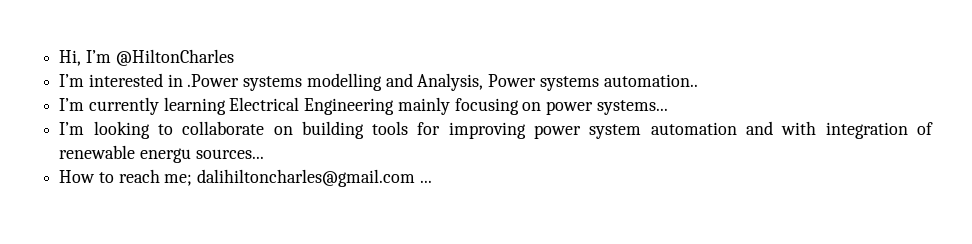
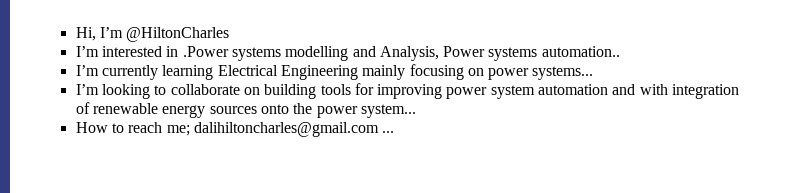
[139,148,264,163] energu sources... -> [162,103,416,118] energy sources onto the power system...

